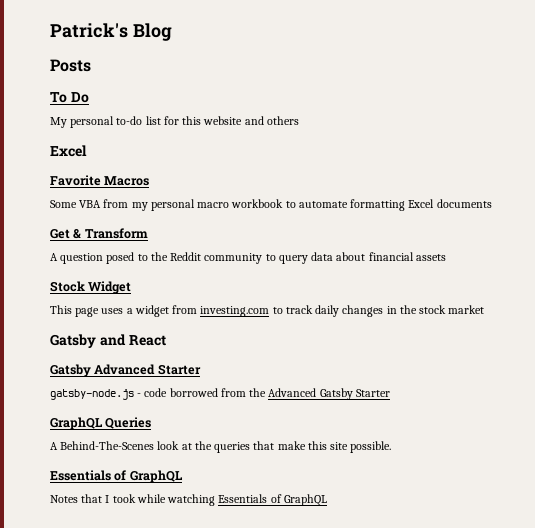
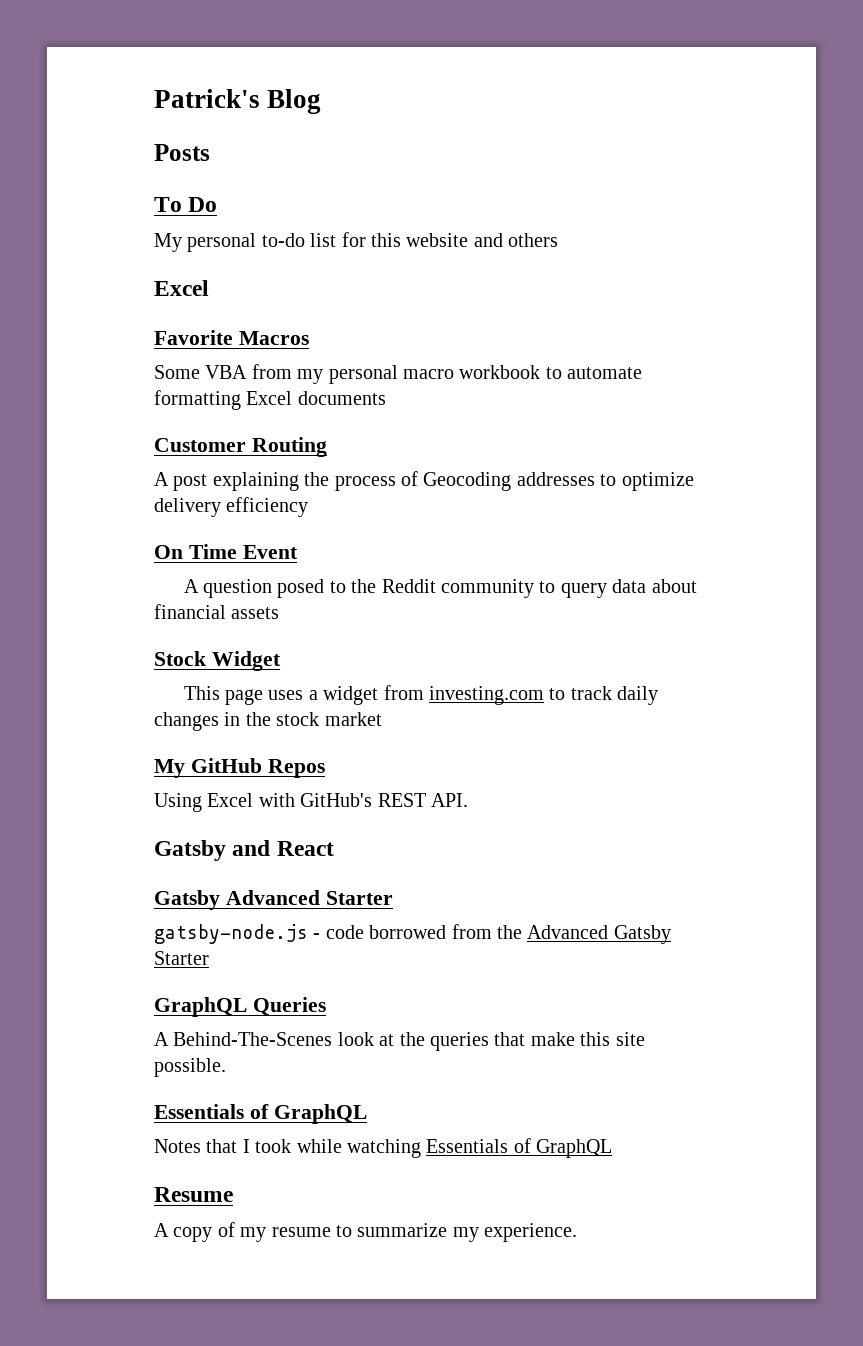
[50,228,148,239] Get & Transform -> [154,437,327,457] [154,471,694,491] [154,497,309,517] [154,544,298,559] Customer Routing // A post explaining the process of Geocoding addresses to optimize delivery efficiency // On Time Event
(485, 309) none -> [154,758,325,778] [154,793,468,812] // My GitHub Repos // Using Excel with GitHub's REST API.
(327, 500) none -> [154,1187,233,1202] [154,1222,578,1242] // Resume // A copy of my resume to summarize my experience.

